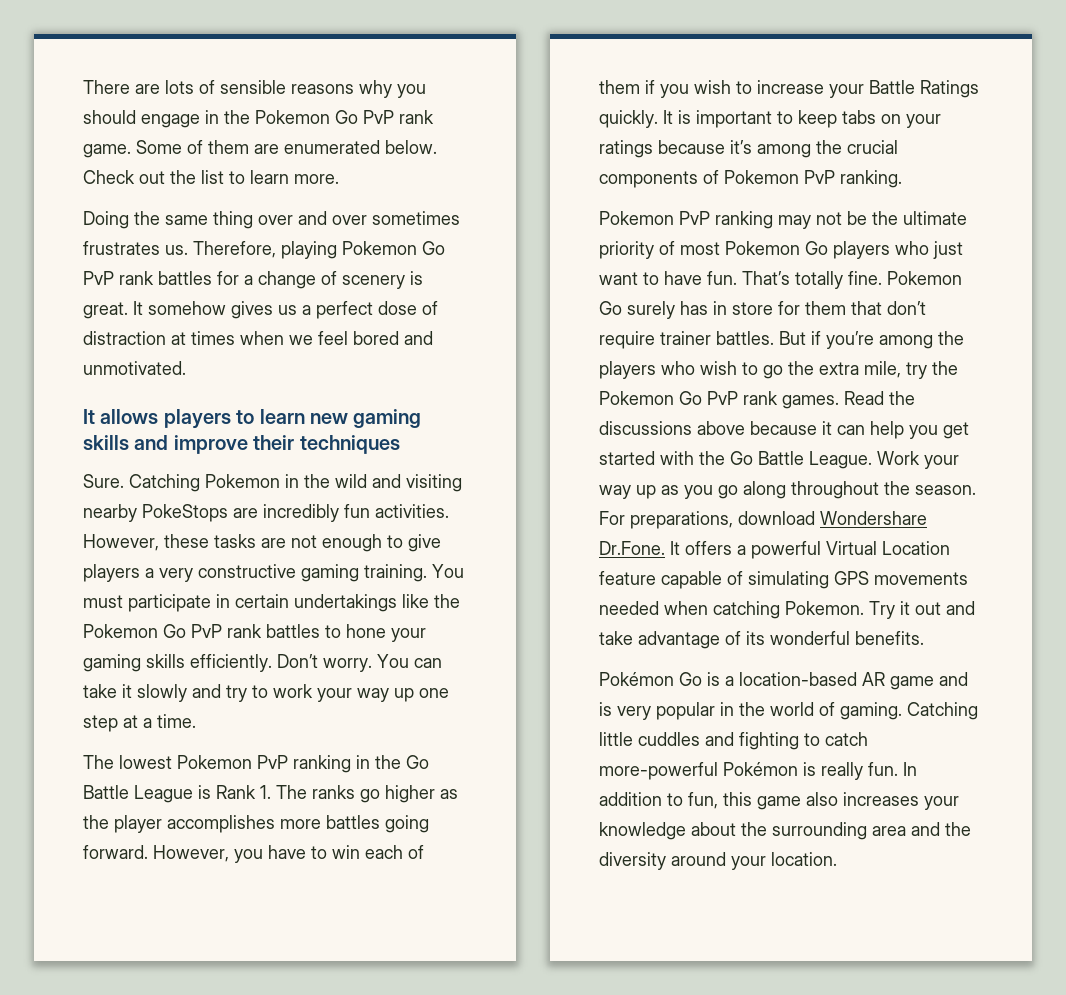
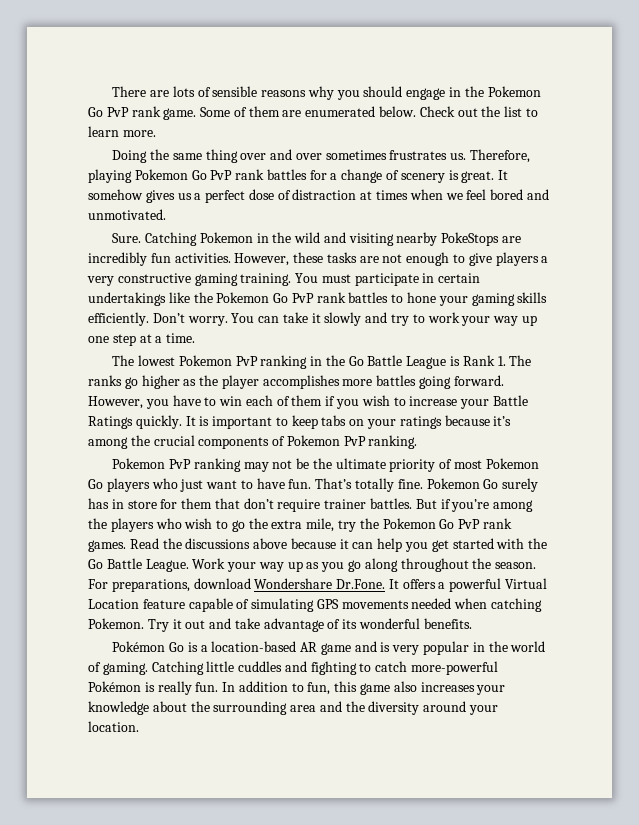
[83,409,422,429] [83,435,400,454] // It allows players to learn new gaming skills and improve their techniques -> (166, 214) none

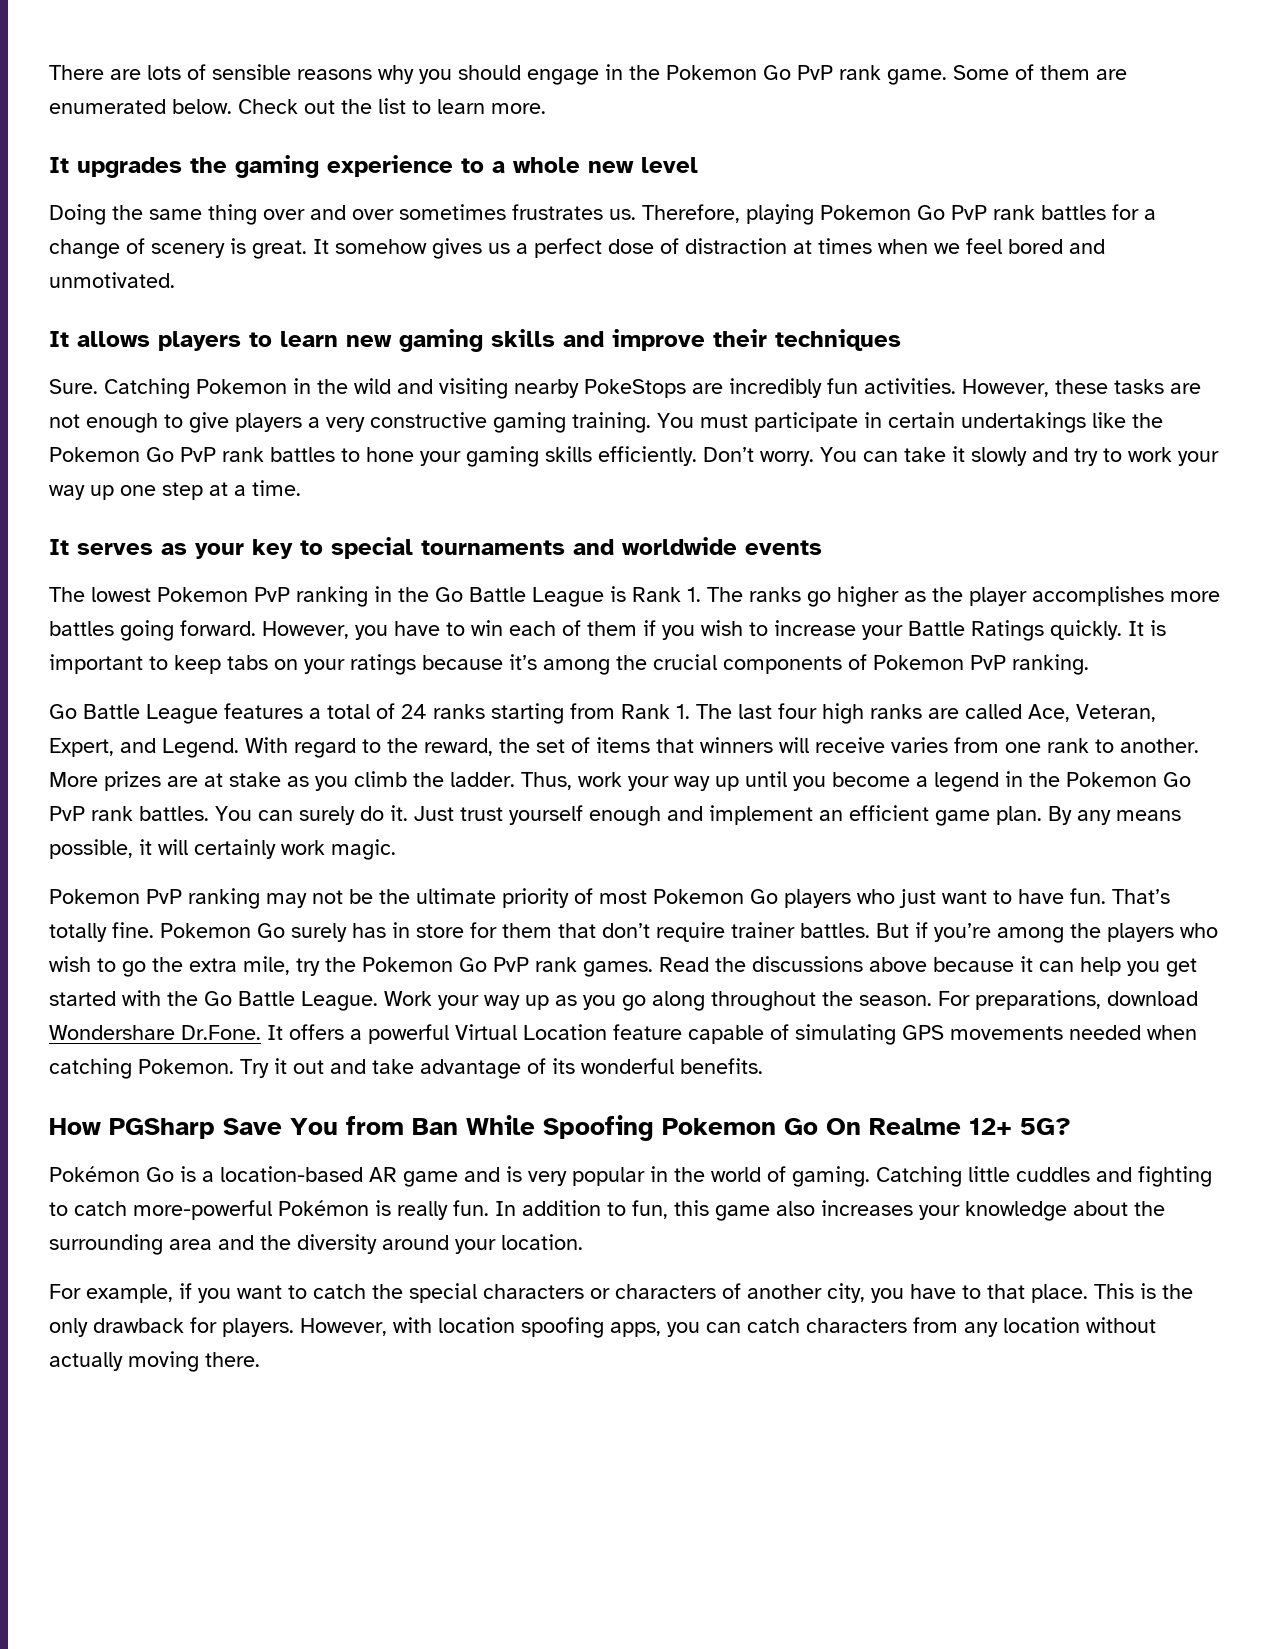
(156, 133) none -> [49,155,698,178] // It upgrades the gaming experience to a whole new level
(166, 214) none -> [49,329,901,352] // It allows players to learn new gaming skills and improve their techniques
(196, 338) none -> [49,537,822,559] // It serves as your key to special tournaments and worldwide events
(418, 442) none -> [49,703,1156,724] [49,737,1199,758] [49,771,1191,792] [49,805,1181,826] [49,839,396,860] // Go Battle League features a total of 24 ranks starting from Rank 1. The last four high ranks are called Ace, Veteran, Expert, and Legend. With regard to the reward, the set of items that winners will receive varies from one rank to another. More prizes are at stake as you climb the ladder. Thus, work your way up until you become a legend in the Pokemon Go PvP rank battles. You can surely do it. Just trust yourself enough and implement an efficient game plan. By any means possible, it will certainly work magic.
(472, 623) none -> [49,1115,1071,1141] // How PGSharp Save You from Ban While Spoofing Pokemon Go On Realme 12+ 5G?
(139, 726) none -> [49,1283,1193,1303] [49,1317,1156,1338] [49,1351,260,1372] // For example, if you want to catch the special characters or characters of another city, you have to that place. This is the only drawback for players. However, with location spoofing apps, you can catch characters from any location without actually moving there.

